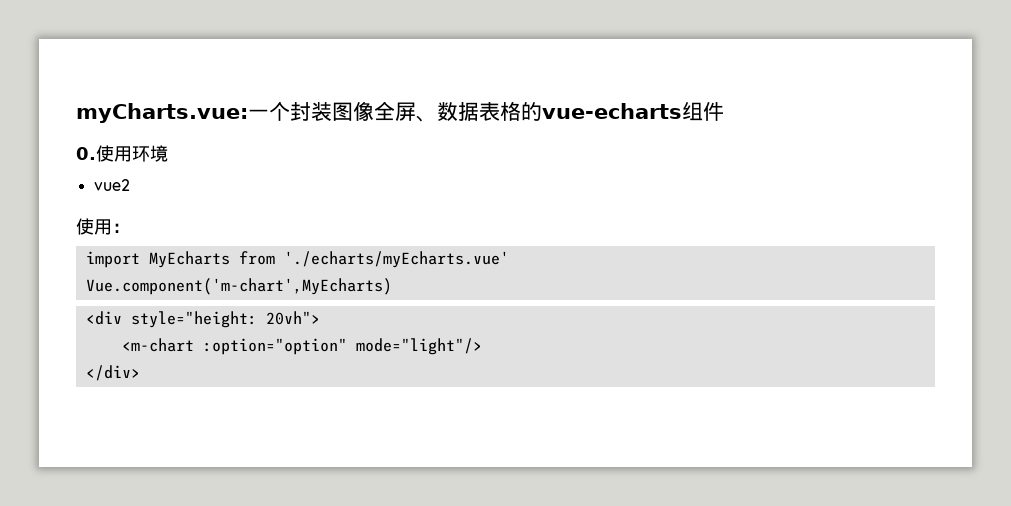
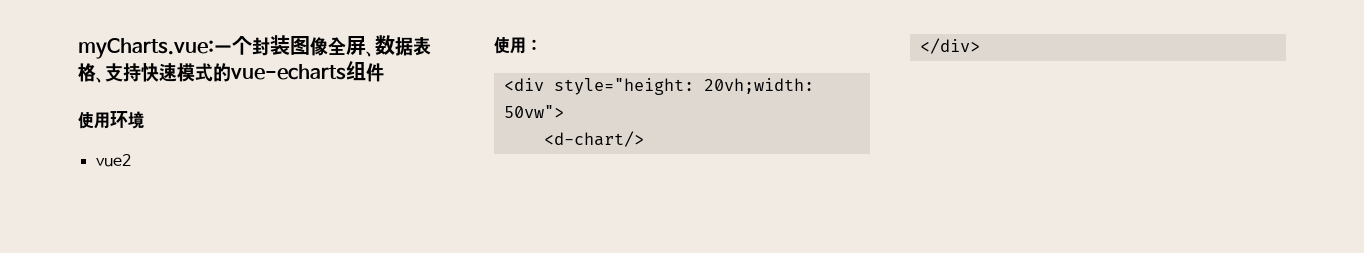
(521, 111) none -> [96,63,213,83] 、支持快速模式
[76,147,96,160] 0. -> (384, 72) none
[85,251,509,268] [85,278,392,295] [85,311,320,328] [121,338,482,355] import MyEcharts from './echarts/myEcharts.vue' // Vue.component('m-chart',MyEcharts) // <div style="height: 20vh"> // <m-chart :option="option" mode="light"/> -> [503,78,814,95] [503,105,564,118] [543,131,644,147] <div style="height: 20vh;width: 50vw"> // <d-chart/>

